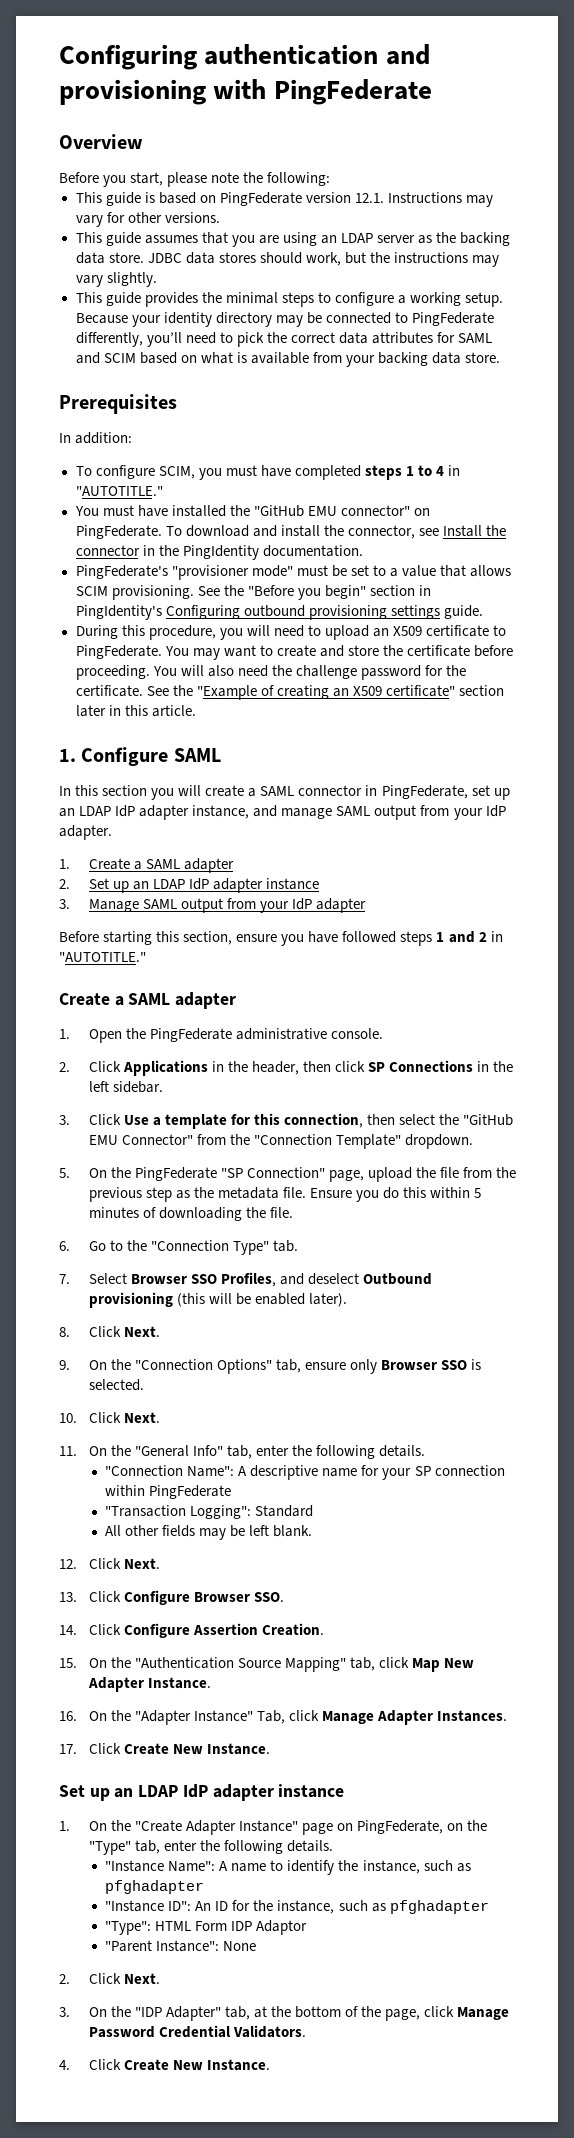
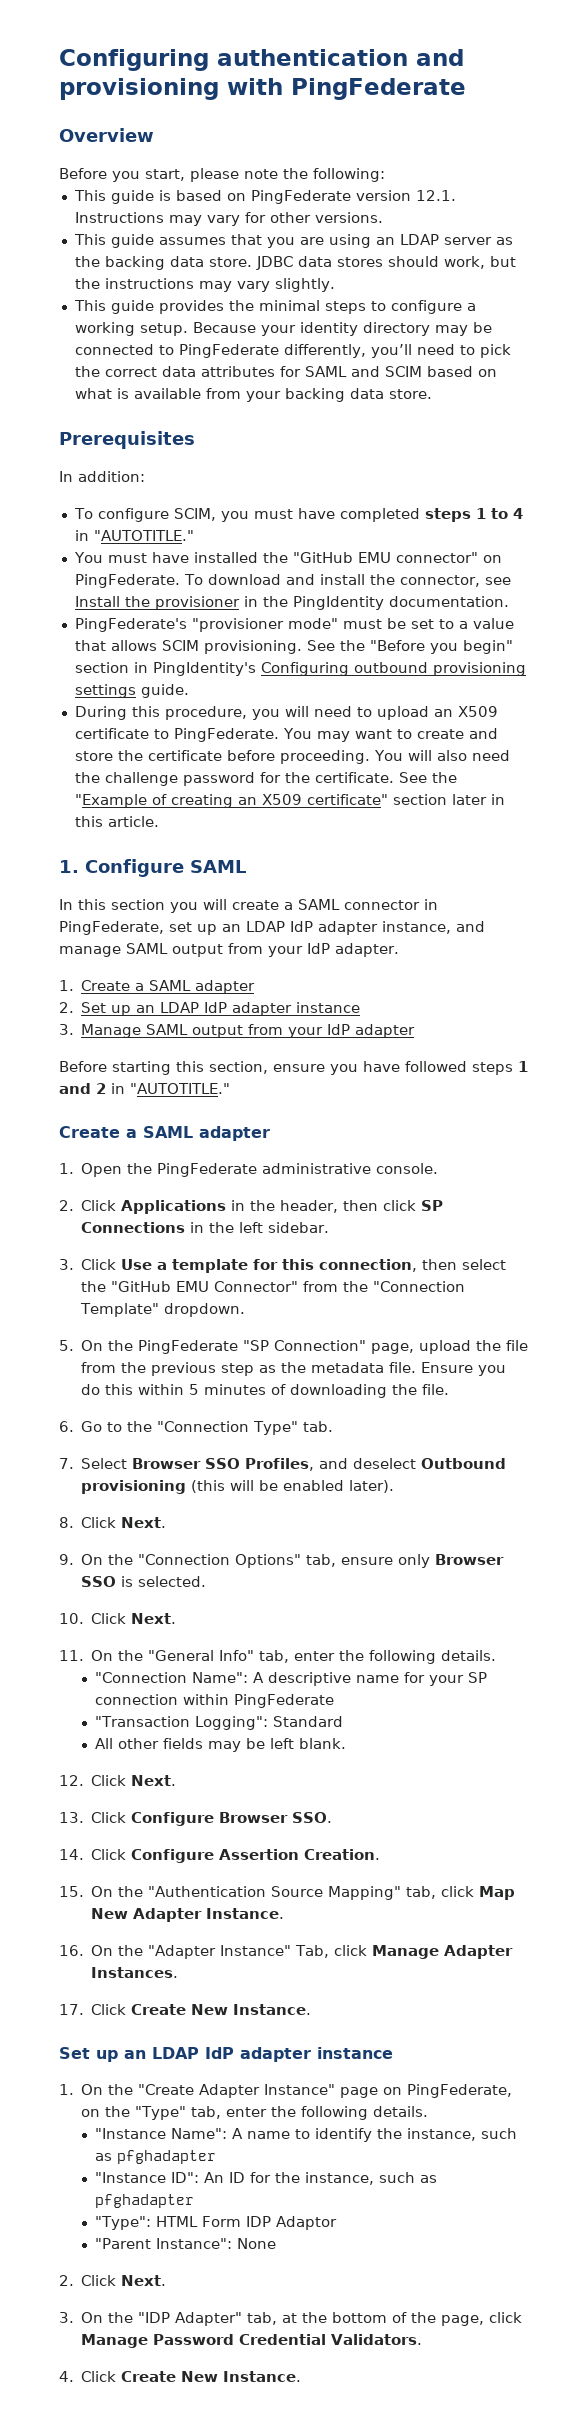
[75,545,140,556] connector -> [154,596,240,610] provisioner

